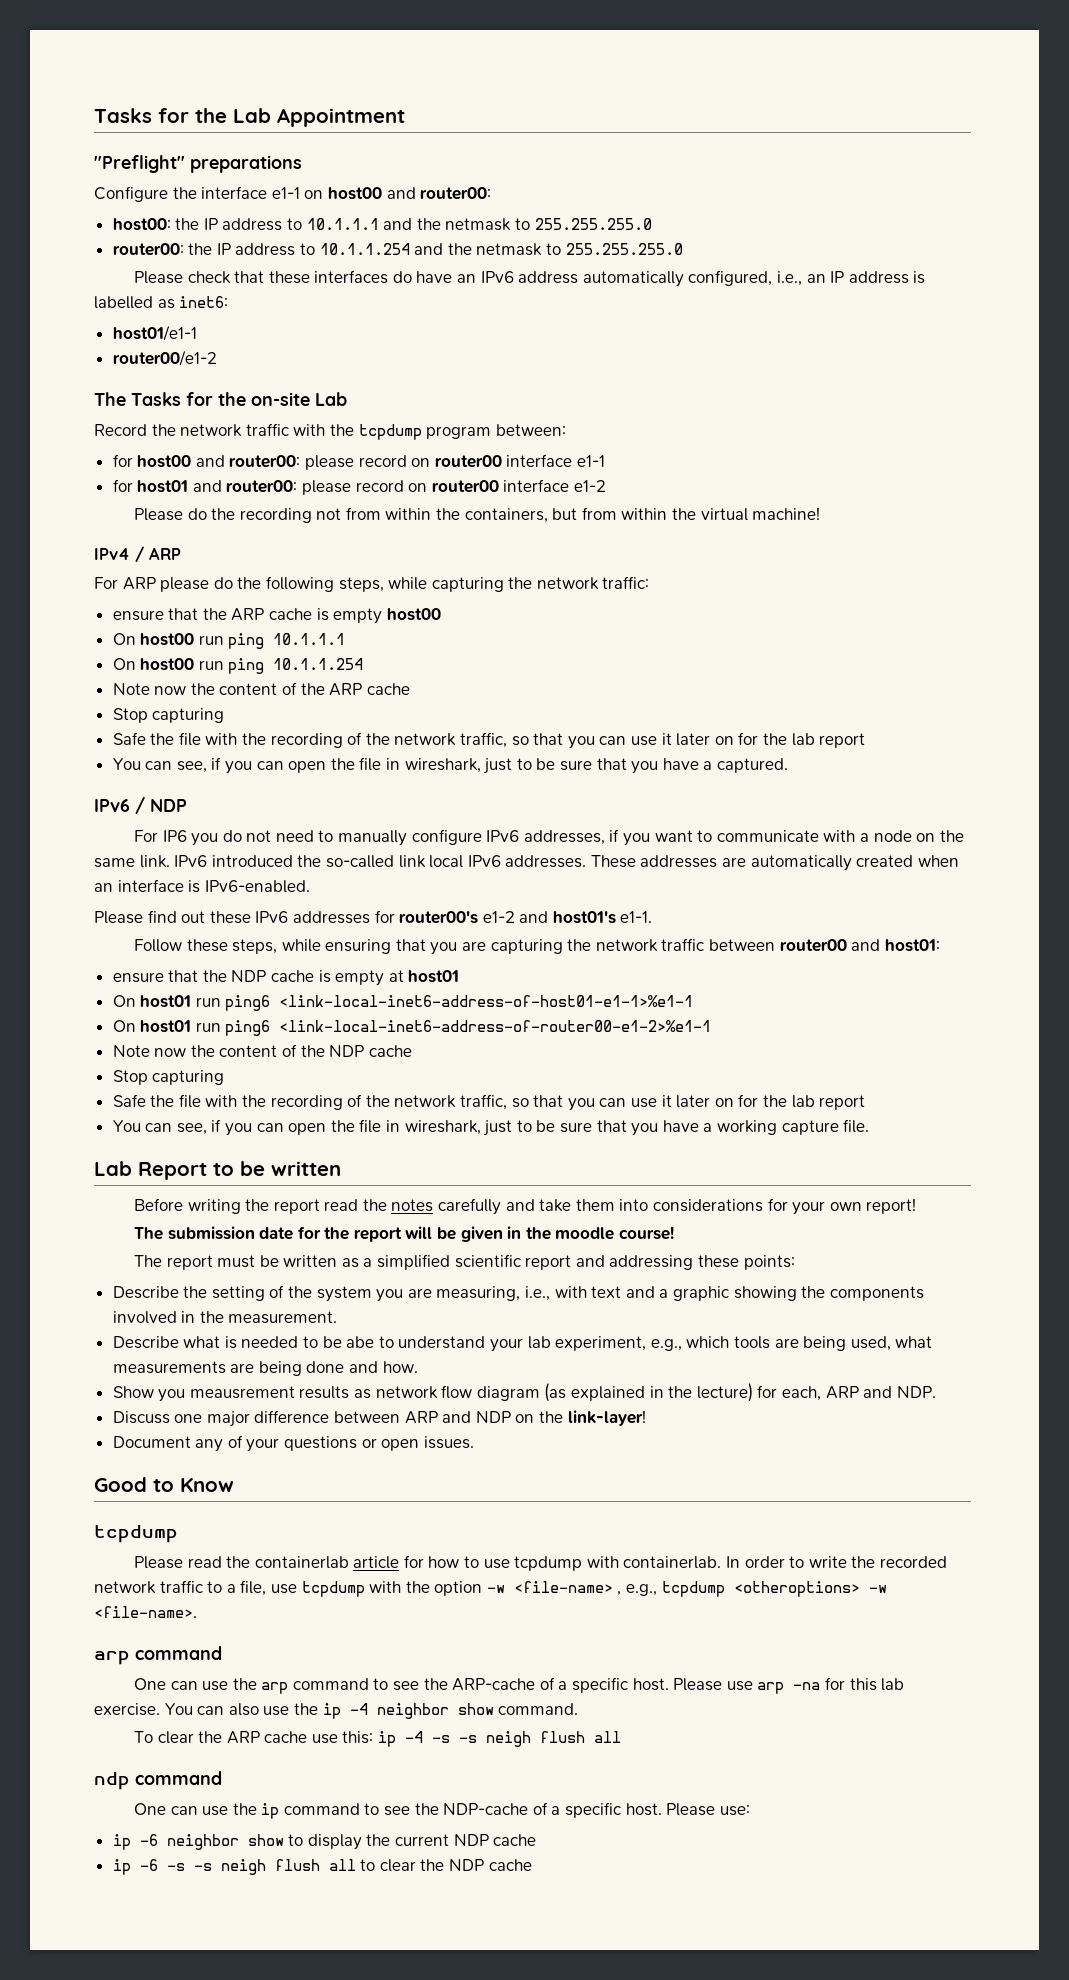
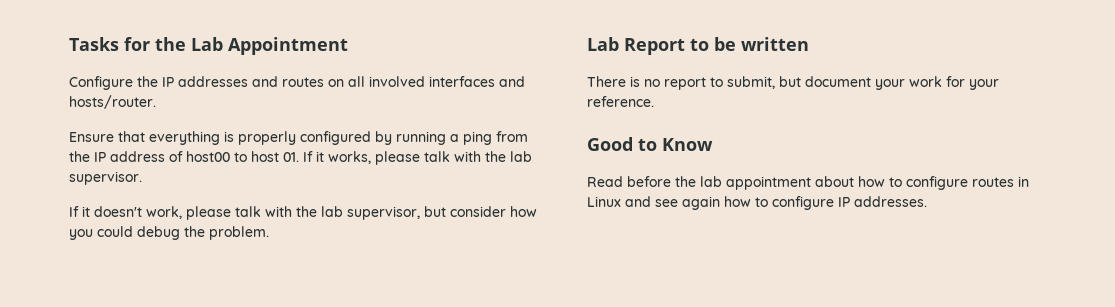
[94,155,302,173] // "Preflight" preparations -> (348, 46) none
[201,186,492,200] [112,218,652,231] [112,243,683,256] [133,270,926,287] [94,296,229,309] [112,325,197,341] [112,350,217,366] [94,392,347,406] [94,423,566,440] [112,454,606,470] [112,479,607,495] [133,507,821,523] [94,546,181,562] [94,576,650,592] [112,608,441,624] [112,633,346,649] [112,658,364,674] [112,682,410,696] [112,708,225,723] [112,732,866,749] [112,757,788,774] [94,797,187,814] [133,829,964,846] [94,855,959,871] [94,879,310,893] [94,910,653,924] [133,938,940,955] [112,970,460,986] [112,995,694,1011] [112,1020,712,1036] [112,1044,412,1057] [112,1070,225,1085] [112,1094,866,1111] [112,1119,870,1136] interface e1-1 on host00 and router00: // host00: the IP address to 10.1.1.1 and the netmask to 255.255.255.0 // router00: the IP address to 10.1.1.254 and the netmask to 255.255.255.0 // Please check that these interfaces do have an IPv6 address automatically configured, i.e., an IP address is labelled as inet6: // host01/e1-1 // router00/e1-2 // The Tasks for the on-site Lab // Record the network traffic with the tcpdump program between: // for host00 and router00: please record on router00 interface e1-1 // for host01 and router00: please record on router00 interface e1-2 // Please do the recording not from within the containers, but from within the virtual machine! // IPv4 / ARP // For ARP please do the following steps, while capturing the network traffic: // ensure that the ARP cache is empty host00 // On host00 run ping 10.1.1.1 // On host00 run ping 10.1.1.254 // Note now the content of the ARP cache // Stop capturing // Safe the file with the recording of the network traffic, so that you can use it later on for the lab report // You can see, if you can open the file in wireshark, just to be sure that you have a captured. // IPv6 / NDP // For IP6 you do not need to manually configure IPv6 addresses, if you want to communicate with a node on the same link. IPv6 introduced the so-called link local IPv6 addresses. These addresses are automatically created when an interface is IPv6-enabled. // Please find out these IPv6 addresses for router00's e1-2 and host01's e1-1. // Follow these steps, while ensuring that you are capturing the network traffic between router00 and host01: // ensure that the NDP cache is empty at host01 // On host01 run ping6 <link-local-inet6-address-of-host01-e1-1>%e1-1 // On host01 run ping6 <link-local-inet6-address-of-router00-e1-2>%e1-1 // Note now the content of the NDP cache // Stop capturing // Safe the file with the recording of the network traffic, so that you can use it later on for the lab report // You can see, if you can open the file in wireshark, just to be sure that you have a working capture file. -> [162,76,525,87] [69,95,156,109] [69,131,528,145] [69,151,532,165] [69,171,142,185] [69,206,537,220] [69,226,269,240] IP addresses and routes on all involved interfaces and hosts/router. // Ensure that everything is properly configured by running a ping from the IP address of host00 to host 01. If it works, please talk with the lab supervisor. // If it doesn't work, please talk with the lab supervisor, but consider how you could debug the problem.
[133,1198,917,1215] [133,1226,674,1242] [133,1254,795,1270] [112,1285,924,1302] [112,1311,338,1324] [112,1336,933,1352] [112,1361,418,1376] [112,1383,936,1402] [112,1410,646,1427] [112,1435,474,1452] [94,1477,234,1492] [94,1525,178,1543] [133,1555,947,1571] [94,1580,887,1597] [94,1606,197,1618] [94,1646,222,1665] [133,1677,905,1694] [94,1703,579,1719] [133,1731,622,1747] [94,1771,222,1790] [133,1802,750,1819] [112,1834,537,1850] [112,1859,532,1875] Before writing the report read the notes carefully and take them into considerations for your own report! // The submission date for the report will be given in the moodle course! // The report must be written as a simplified scientific report and addressing these points: // Describe the setting of the system you are measuring, i.e., with text and a graphic showing the components involved in the measurement. // Describe what is needed to be abe to understand your lab experiment, e.g., which tools are being used, what measurements are being done and how. // Show you meausrement results as network flow diagram (as explained in the lecture) for each, ARP and NDP. // Discuss one major difference between ARP and NDP on the link-layer! // Document any of your questions or open issues. // Good to Know // tcpdump // Please read the containerlab article for how to use tcpdump with containerlab. In order to write the recorded network traffic to a file, use tcpdump with the option -w <file-name> , e.g., tcpdump <otheroptions> -w <file-name>. // arp command // One can use the arp command to see the ARP-cache of a specific host. Please use arp -na for this lab exercise. You can also use the ip -4 neighbor show command. // To clear the ARP cache use this: ip -4 -s -s neigh flush all // ndp command // One can use the ip command to see the NDP-cache of a specific host. Please use: // ip -6 neighbor show to display the current NDP cache // ip -6 -s -s neigh flush all to clear the NDP cache -> [587,76,999,90] [587,96,654,107] [587,137,713,151] [587,176,1029,190] [587,196,927,210] There is no report to submit, but document your work for your reference. // Good to Know // Read before the lab appointment about how to configure routes in Linux and see again how to configure IP addresses.

